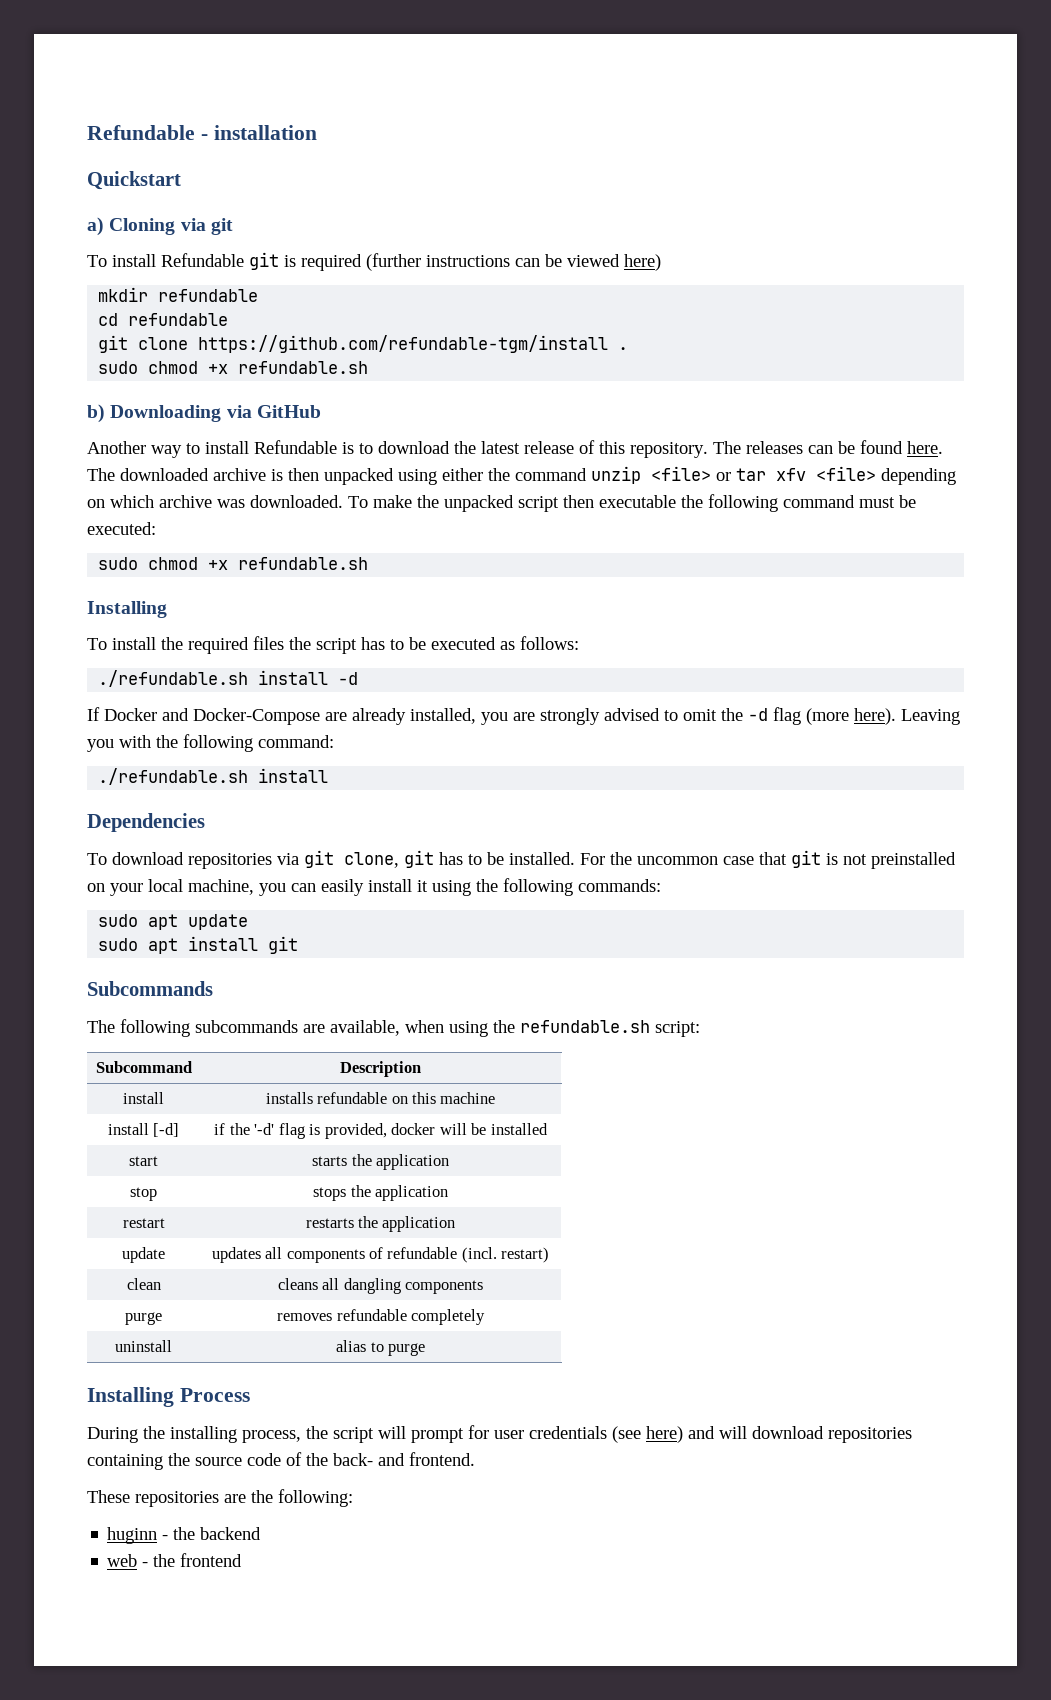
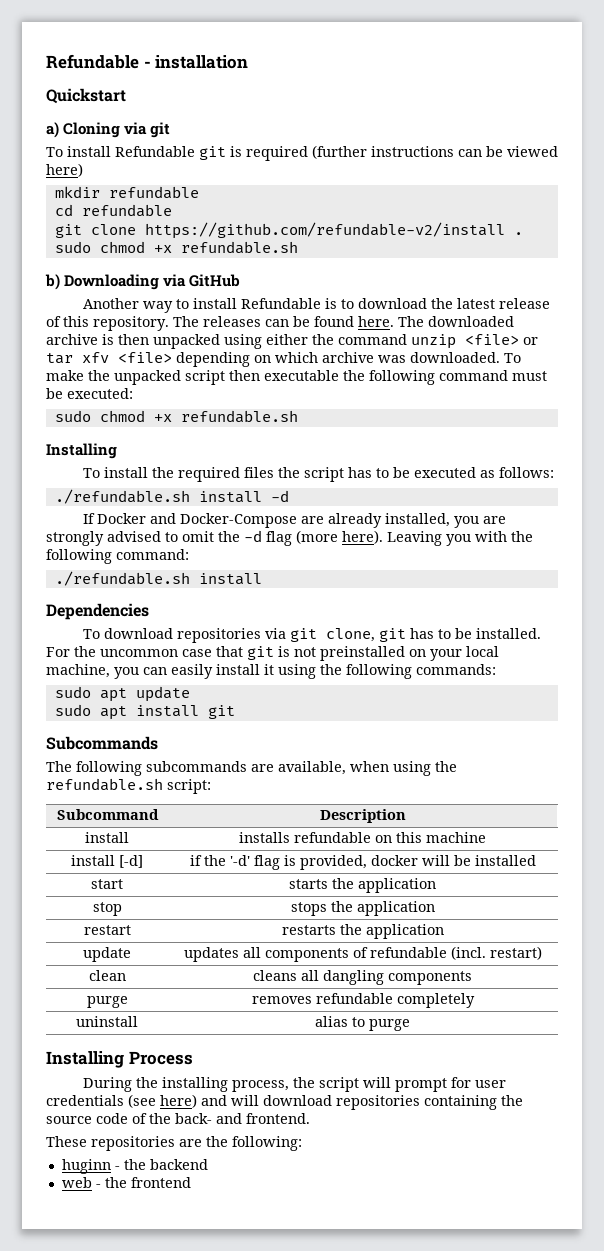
[198,335,609,353] https://github.com/refundable-tgm/install -> [144,222,505,239] https://github.com/refundable-v2/install

